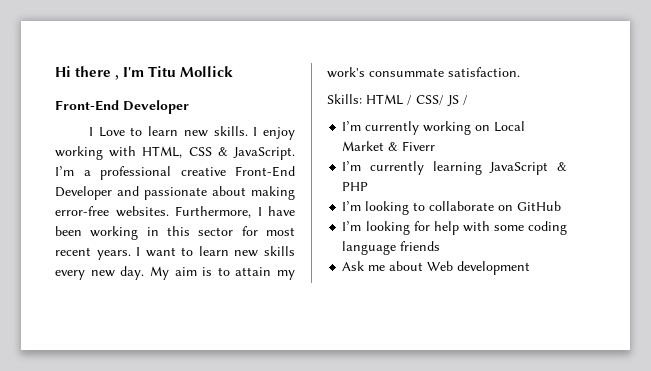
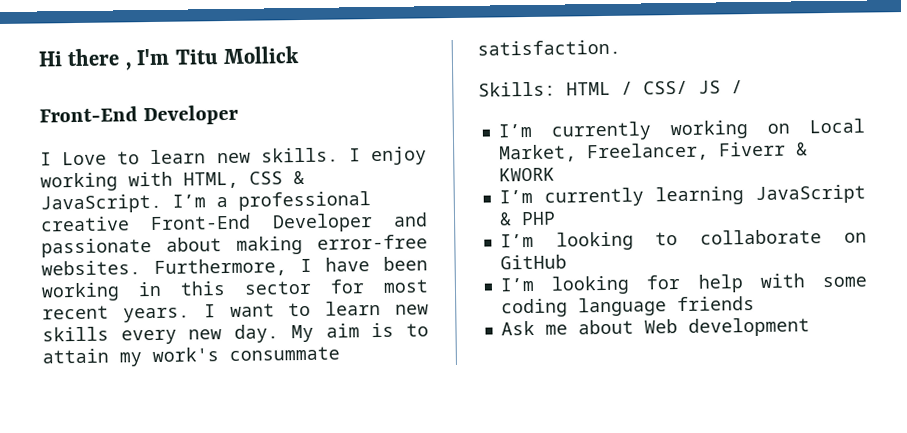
[342,141,436,151] Market & Fiverr -> [498,141,808,163] [498,167,555,182] Market, Freelancer, Fiverr & KWORK

